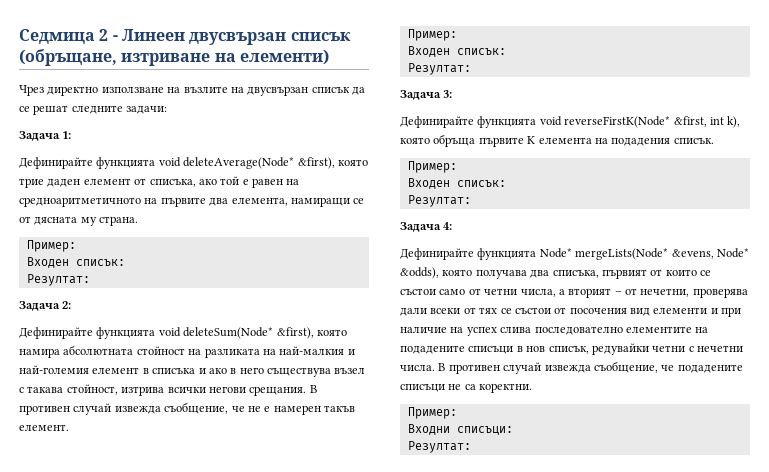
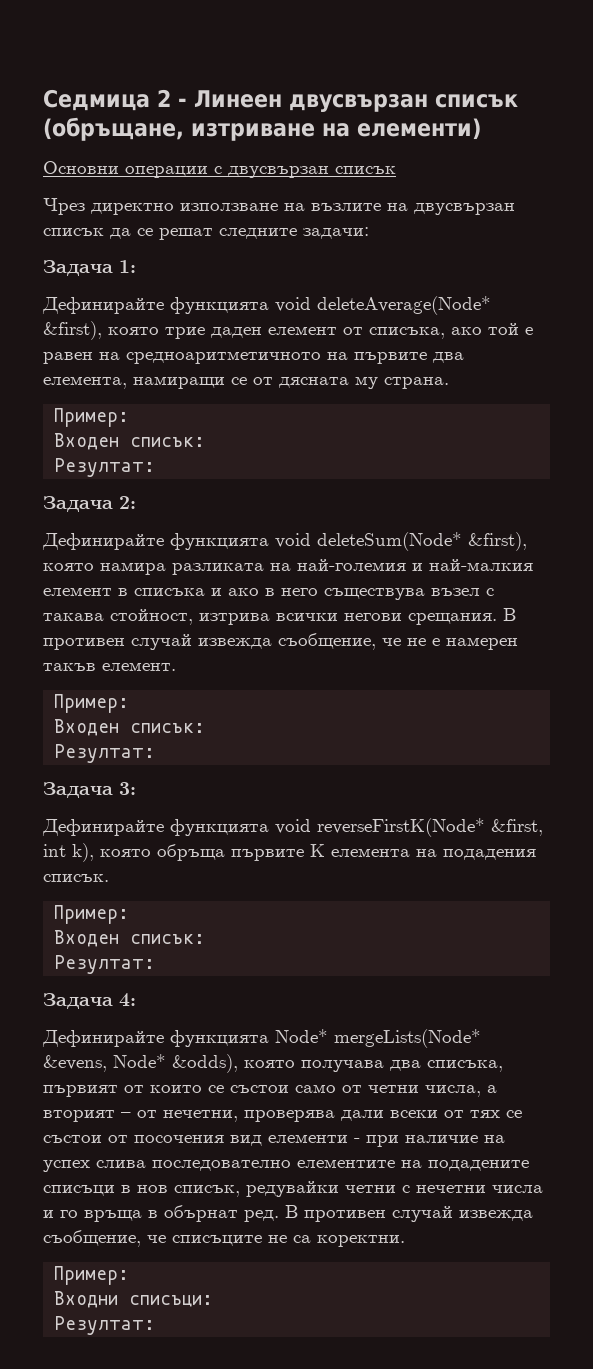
(329, 57) none -> [43,161,396,178] // Основни операции с двусвързан списък
[63,345,355,358] [19,365,89,374] абсолютната стойност на разликата на най-малкия и най-големия -> [172,559,533,575] разликата на най-големия и най-малкия
[710,308,718,314] и -> [354,1138,360,1143] -
[400,361,743,374] [400,383,445,392] числа. В противен случай извежда съобщение, че подадените списъци -> [492,1185,543,1193] [43,1205,533,1222] [43,1230,262,1247] числа и го връща в обърнат ред. В противен случай извежда съобщение, че списъците

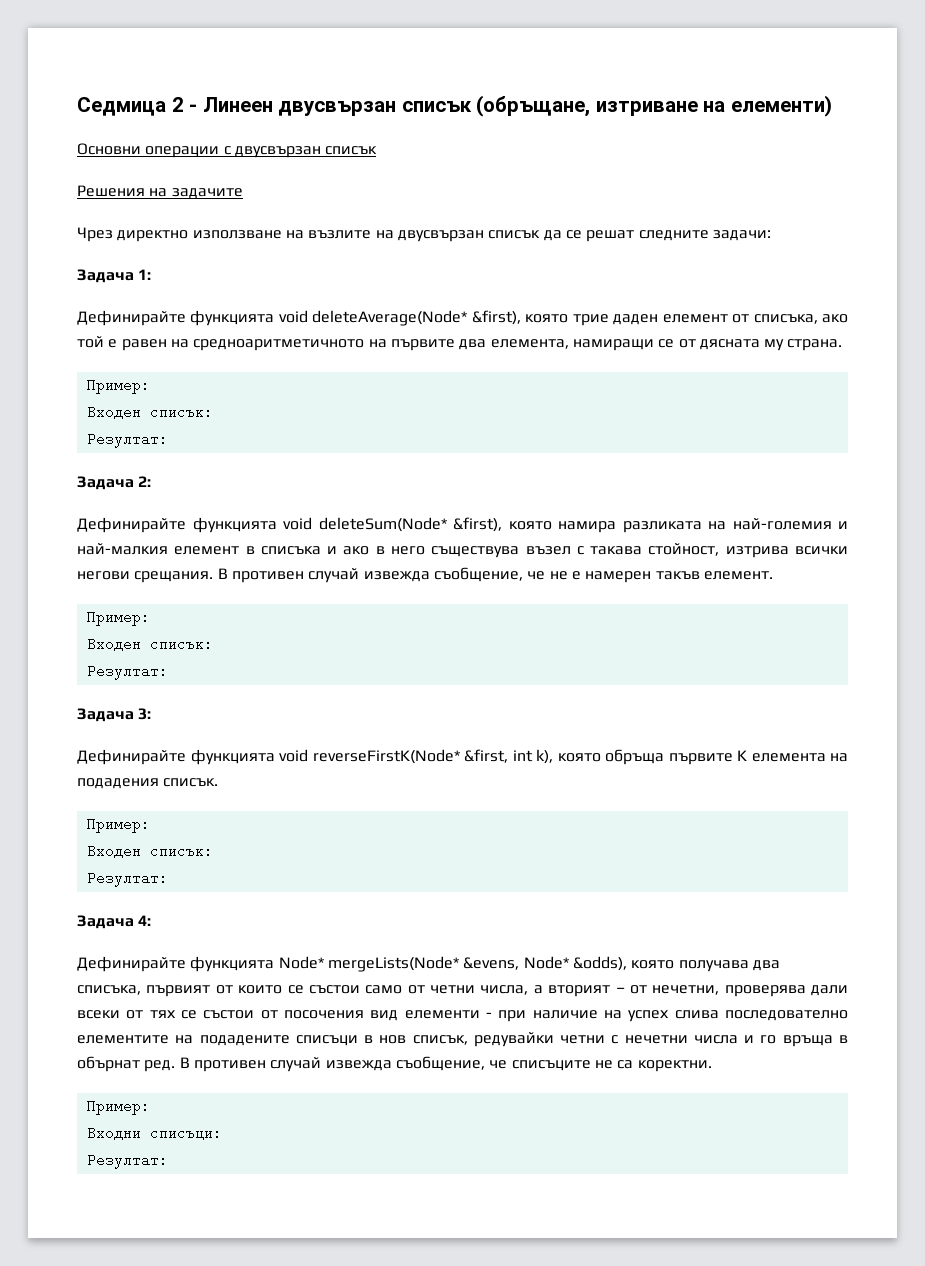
(396, 170) none -> [77,185,243,199] // Решения на задачите

